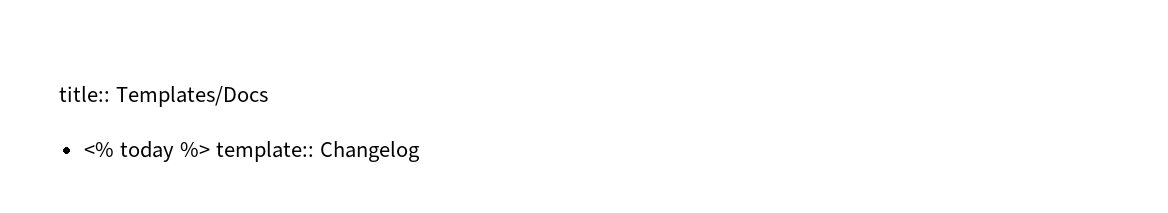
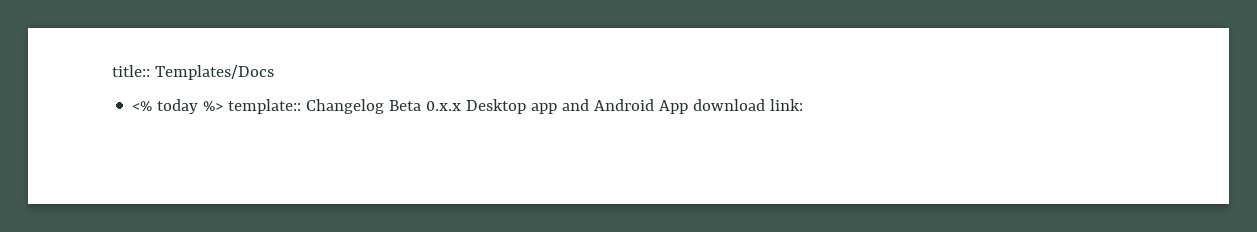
(421, 151) none -> [389,99,804,114] Beta 0.x.x Desktop app and Android App download link:

